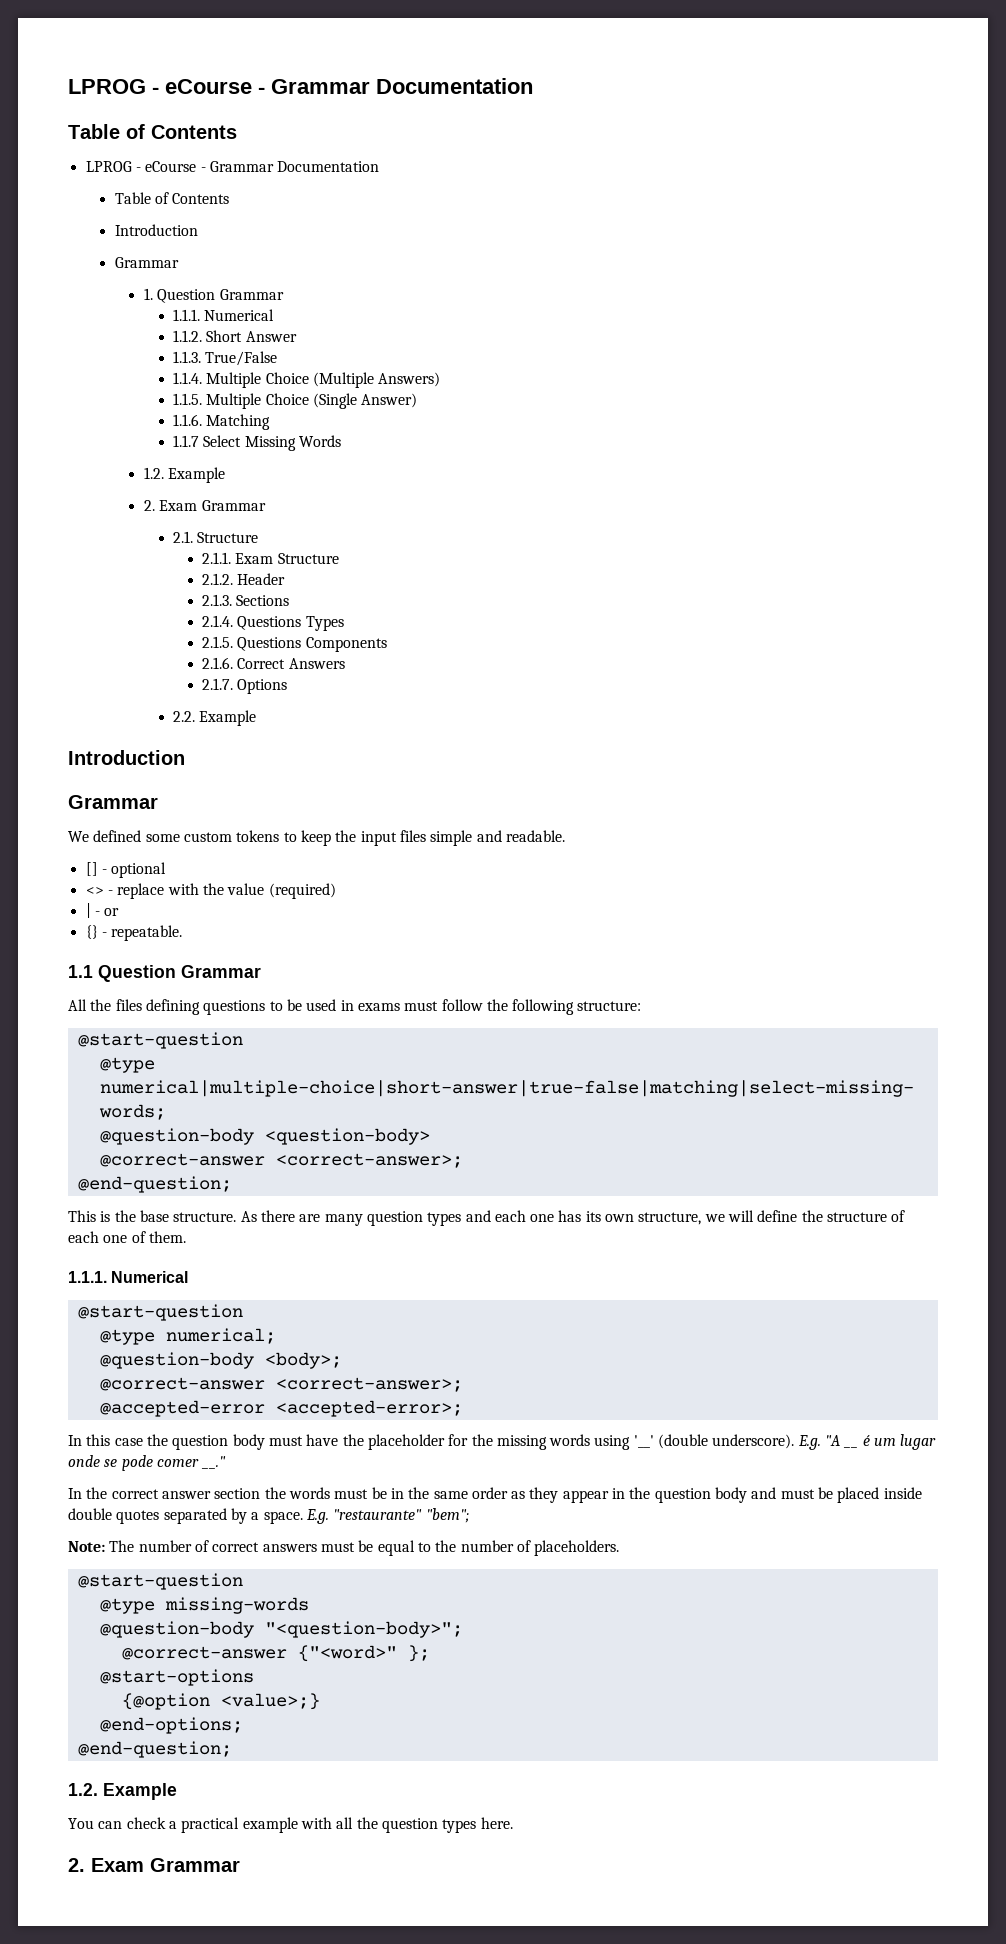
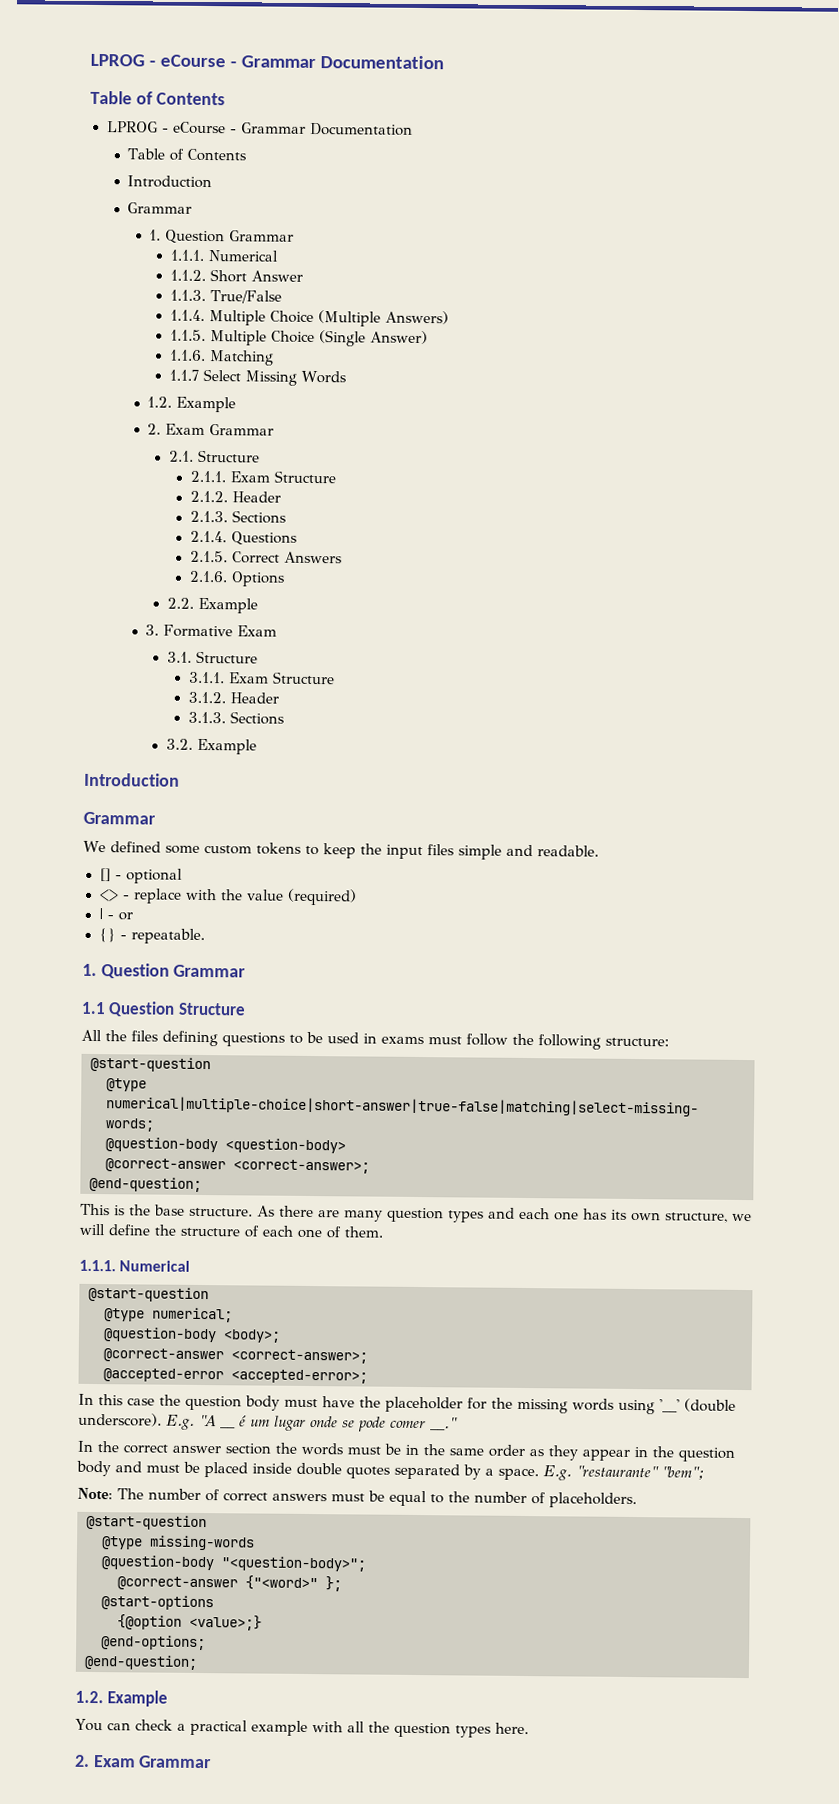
[305,616,344,631] Types -> (297, 538) none
[237,637,387,652] [202,657,234,669] Questions Components // 2.1.6. -> (228, 556) none
[202,678,234,690] 2.1.7. -> [188,570,228,583] 2.1.6.
(257, 718) none -> [145,624,278,638] [166,650,258,664] [188,671,335,685] [187,691,279,704] [187,711,284,725] [165,738,257,755] // 3. Formative Exam // 3.1. Structure // 3.1.1. Exam Structure // 3.1.2. Header // 3.1.3. Sections // 3.2. Example
(183, 933) none -> [82,963,247,979] // 1. Question Grammar
[181,965,261,978] Grammar -> [177,1002,246,1016] Structure

